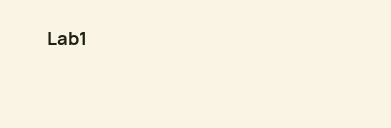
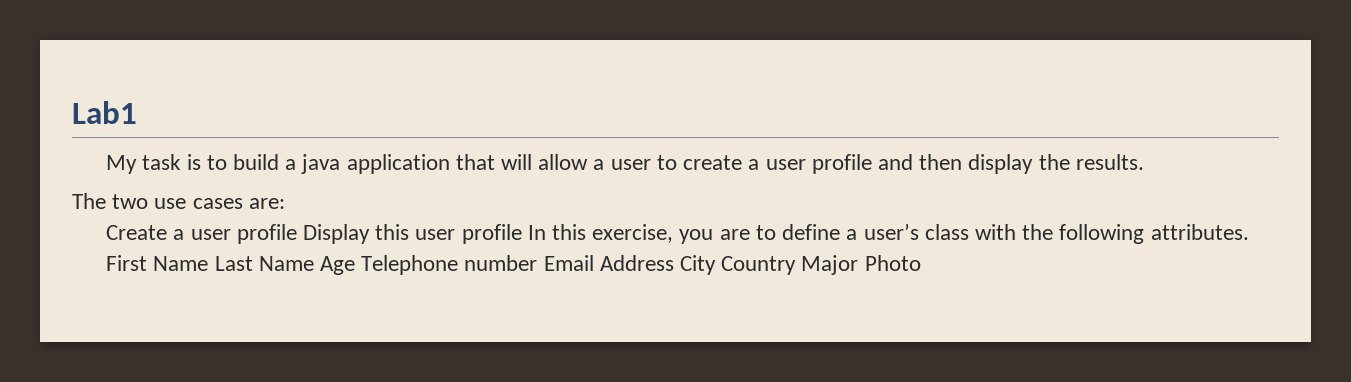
(87, 38) none -> [106,154,1144,174] [72,193,285,209] [106,223,1249,244] [106,255,921,275] // My task is to build a java application that will allow a user to create a user profile and then display the results. // The two use cases are: // Create a user profile Display this user profile In this exercise, you are to define a user’s class with the following attributes. // First Name Last Name Age Telephone number Email Address City Country Major Photo

